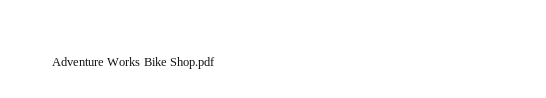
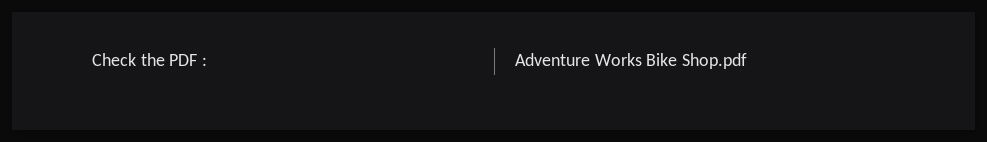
(52, 61) none -> [92,53,208,66] Check the PDF : //

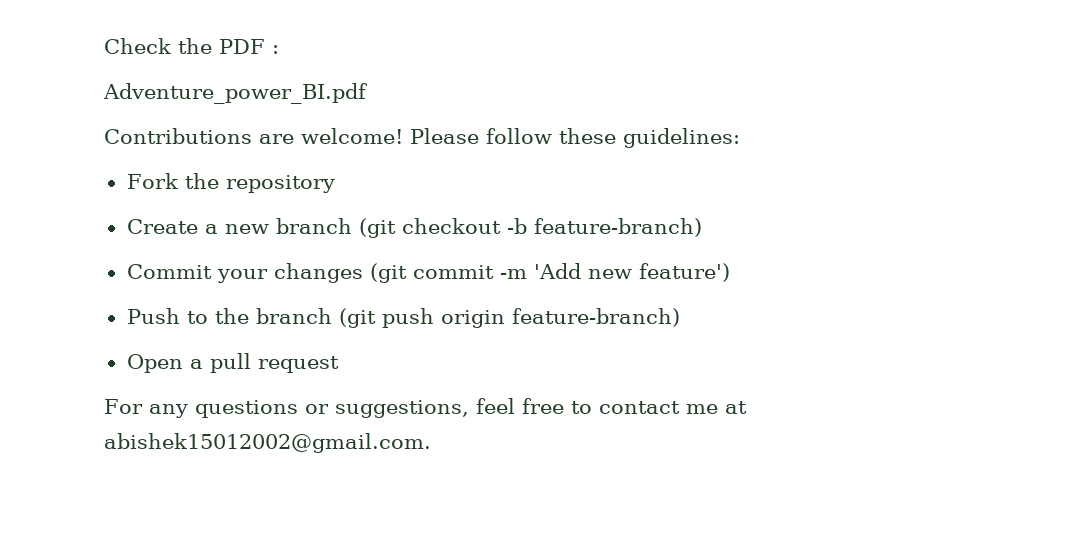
[515,53,748,69] Adventure Works Bike Shop.pdf -> [103,83,368,104] [104,128,740,148] [126,173,335,193] [126,218,702,238] [126,263,730,283] [126,308,680,328] [126,353,339,373] [104,398,747,418] [104,433,431,453] Adventure_power_BI.pdf // Contributions are welcome! Please follow these guidelines: // Fork the repository // Create a new branch (git checkout -b feature-branch) // Commit your changes (git commit -m 'Add new feature') // Push to the branch (git push origin feature-branch) // Open a pull request // For any questions or suggestions, feel free to contact me at abishek15012002@gmail.com.

